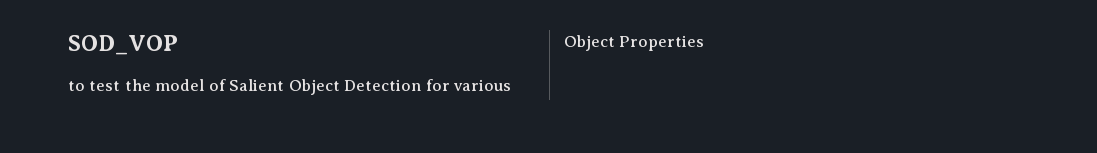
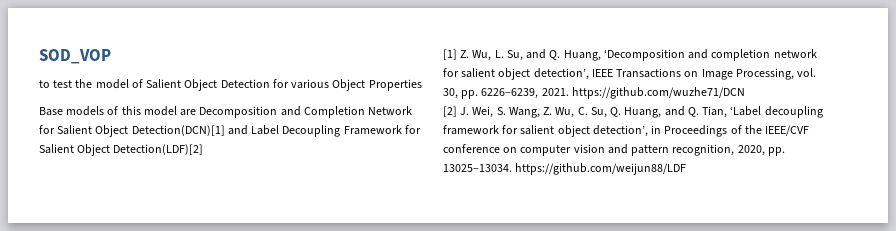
(705, 43) none -> [39,106,413,118] [39,125,421,137] [39,144,204,156] [443,49,817,61] [443,68,817,80] [443,87,745,99] [443,106,823,118] [443,125,810,137] [443,144,785,156] [443,163,687,175] // Base models of this model are Decomposition and Completion Network for Salient Object Detection(DCN)[1] and Label Decoupling Framework for Salient Object Detection(LDF)[2] // [1] Z. Wu, L. Su, and Q. Huang, ‘Decomposition and completion network for salient object detection’, IEEE Transactions on Image Processing, vol. 30, pp. 6226–6239, 2021. https://github.com/wuzhe71/DCN // [2] J. Wei, S. Wang, Z. Wu, C. Su, Q. Huang, and Q. Tian, ‘Label decoupling framework for salient object detection’, in Proceedings of the IEEE/CVF conference on computer vision and pattern recognition, 2020, pp. 13025–13034. https://github.com/weijun88/LDF

